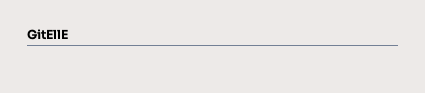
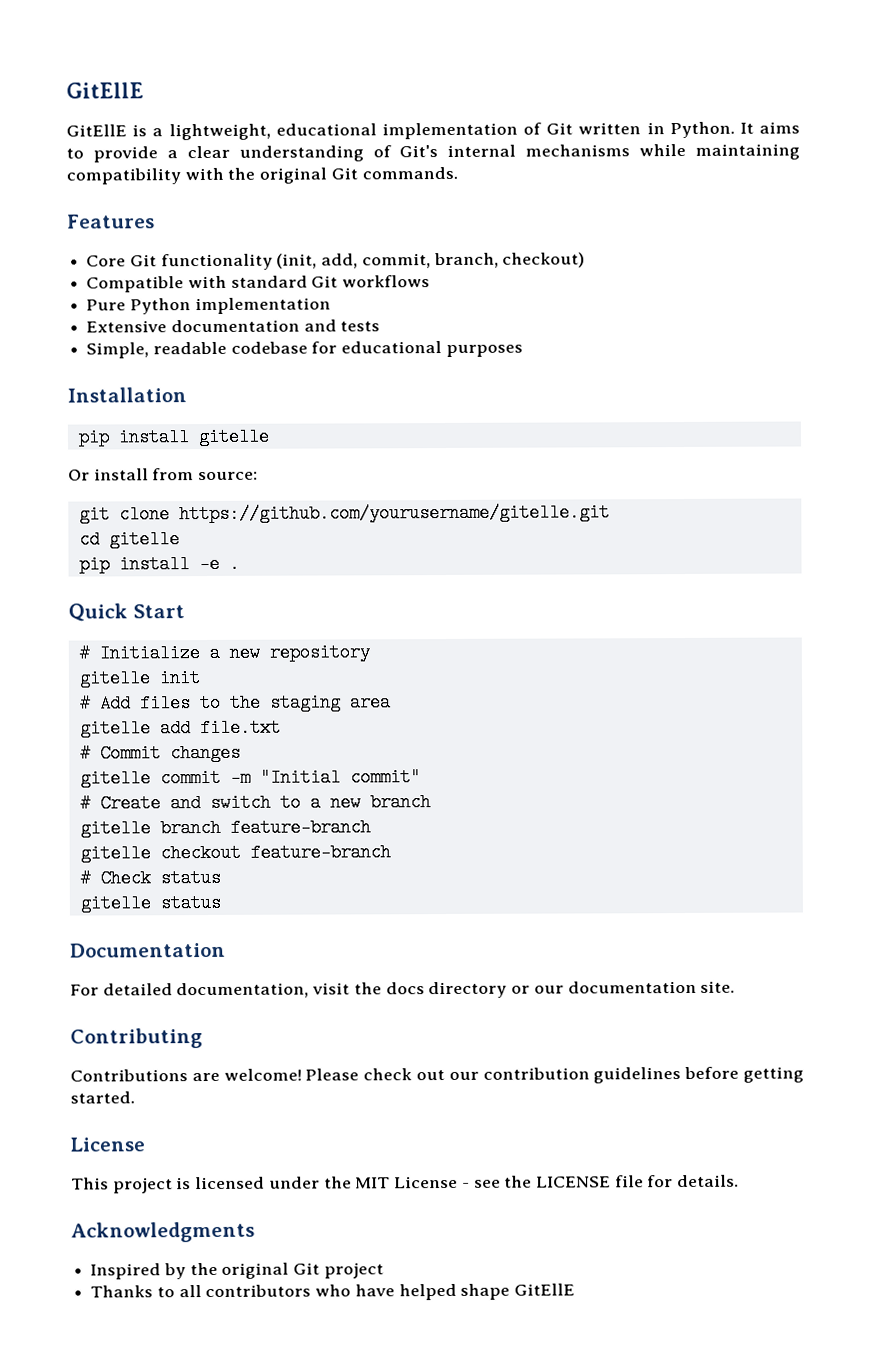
[27,29,68,40] GitEllE -> [66,82,144,99] [66,121,800,141] [66,143,800,163] [66,166,458,185] [67,214,155,229] [86,252,586,271] [86,275,431,293] [86,297,331,315] [86,319,381,333] [86,341,523,359] [67,387,187,403] [77,427,270,447] [68,468,259,481] [78,503,610,524] [78,530,180,549] [78,554,240,574] [68,603,185,622] [78,643,370,663] [78,669,201,688] [79,693,391,713] [79,718,281,738] [79,743,241,763] [79,768,421,788] [79,793,431,813] [79,818,371,838] [79,843,391,863] [79,868,221,888] [79,893,221,913] [70,942,226,958] [70,980,736,999] [70,1028,203,1049] [70,1066,804,1084] [70,1091,135,1104] [70,1137,145,1152] [71,1174,740,1194] [71,1221,255,1243] [90,1262,384,1280] [90,1283,576,1301] GitEllE // GitEllE is a lightweight, educational implementation of Git written in Python. It aims to provide a clear understanding of Git's internal mechanisms while maintaining compatibility with the original Git commands. // Features // Core Git functionality (init, add, commit, branch, checkout) // Compatible with standard Git workflows // Pure Python implementation // Extensive documentation and tests // Simple, readable codebase for educational purposes // Installation // pip install gitelle // Or install from source: // git clone https://github.com/yourusername/gitelle.git // cd gitelle // pip install -e . // Quick Start // # Initialize a new repository // gitelle init // # Add files to the staging area // gitelle add file.txt // # Commit changes // gitelle commit -m "Initial commit" // # Create and switch to a new branch // gitelle branch feature-branch // gitelle checkout feature-branch // # Check status // gitelle status // Documentation // For detailed documentation, visit the docs directory or our documentation site. // Contributing // Contributions are welcome! Please check out our contribution guidelines before getting started. // License // This project is licensed under the MIT License - see the LICENSE file for details. // Acknowledgments // Inspired by the original Git project // Thanks to all contributors who have helped shape GitEllE

